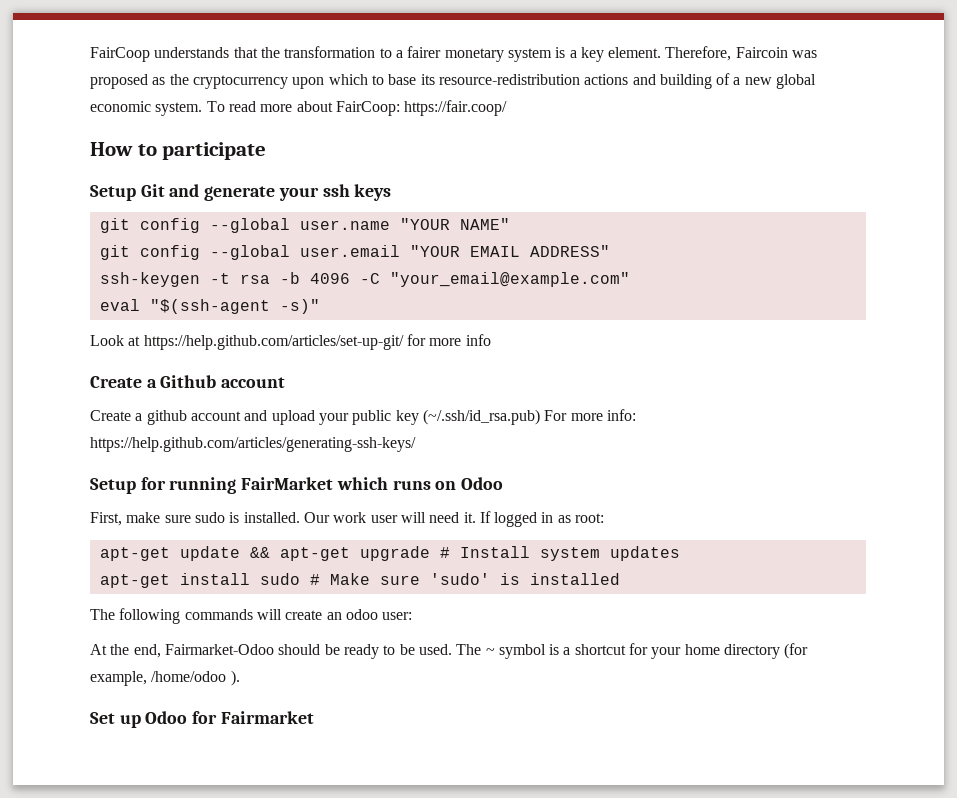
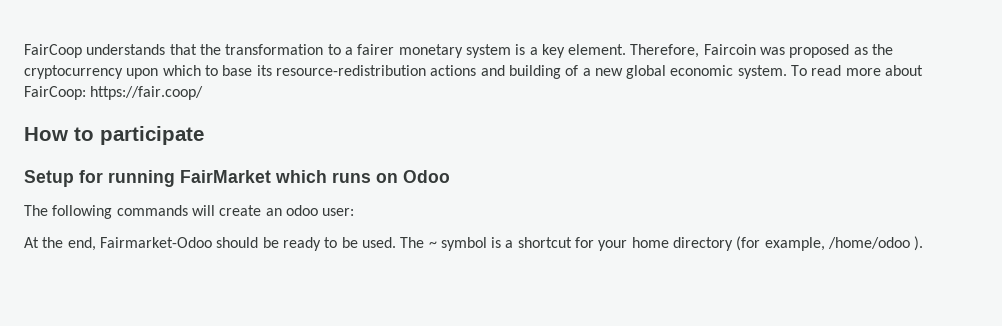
[90,184,392,201] [99,218,510,233] [99,245,610,260] [99,272,630,287] [99,299,320,314] [90,334,491,350] [90,375,286,388] [90,409,636,425] [90,437,416,452] // Setup Git and generate your ssh keys // git config --global user.name "YOUR NAME" // git config --global user.email "YOUR EMAIL ADDRESS" // ssh-keygen -t rsa -b 4096 -C "your_email@example.com" // eval "$(ssh-agent -s)" // Look at https://help.github.com/articles/set-up-git/ for more info // Create a Github account // Create a github account and upload your public key (~/.ssh/id_rsa.pub) For more info: https://help.github.com/articles/generating-ssh-keys/ -> (204, 135) none
[90,511,605,527] [99,546,680,561] [99,573,620,588] // First, make sure sudo is installed. Our work user will need it. If logged in as root: // apt-get update && apt-get upgrade # Install system updates // apt-get install sudo # Make sure 'sudo' is installed -> (450, 176) none
[90,711,314,728] // Set up Odoo for Fairmarket -> (924, 243) none

